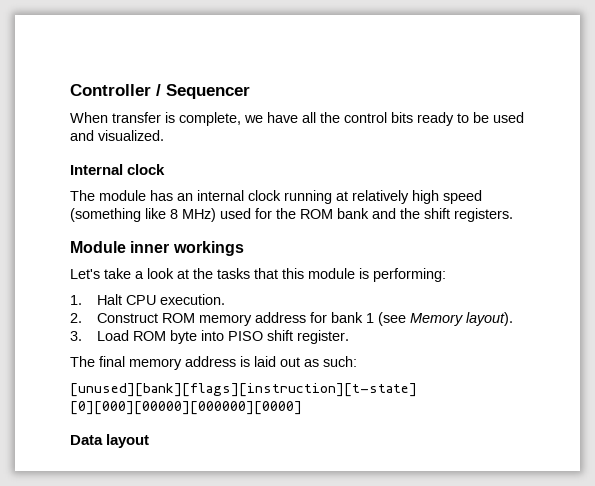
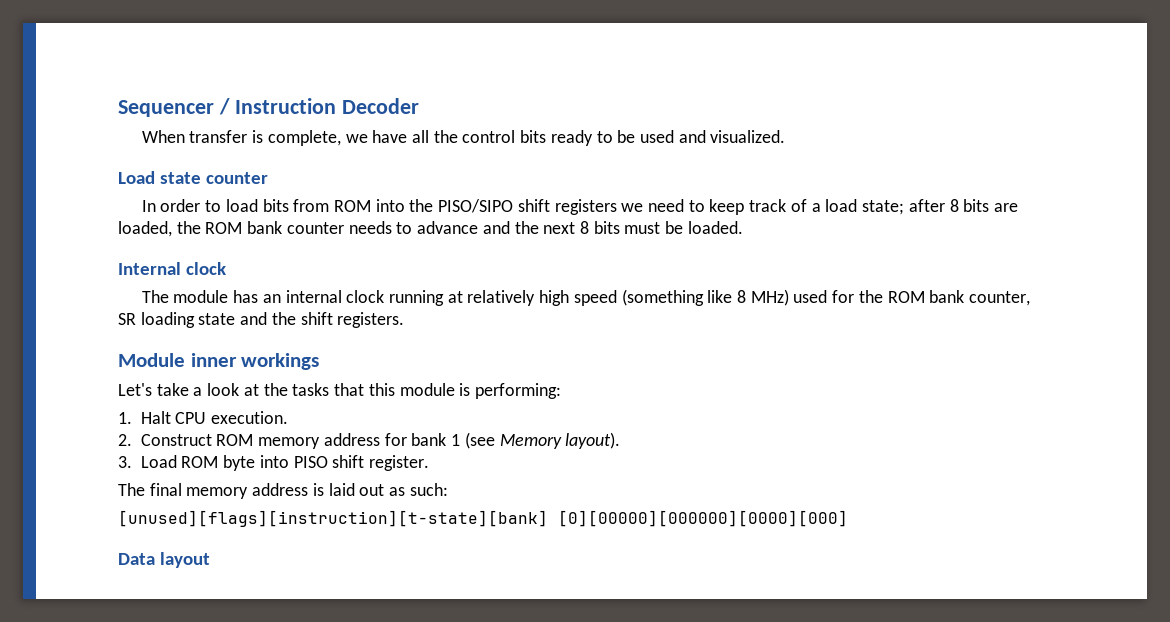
[70,84,250,99] Controller / Sequencer -> [118,98,419,117] Sequencer / Instruction Decoder
(164, 135) none -> [118,171,269,184] [141,199,1019,215] [118,221,743,237] // Load state counter // In order to load bits from ROM into the PISO/SIPO shift registers we need to keep track of a load state; after 8 bits are loaded, the ROM bank counter needs to advance and the next 8 bits must be loaded.
(369, 213) none -> [969,291,1031,306] [118,312,236,328] counter, SR loading state
[70,383,417,397] [70,401,302,415] [unused][bank][flags][instruction][t-state] [0][000][00000][000000][0000] -> [118,510,848,527] [unused][flags][instruction][t-state][bank] [0][00000][000000][0000][000]

